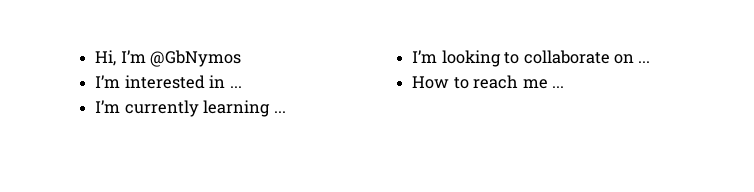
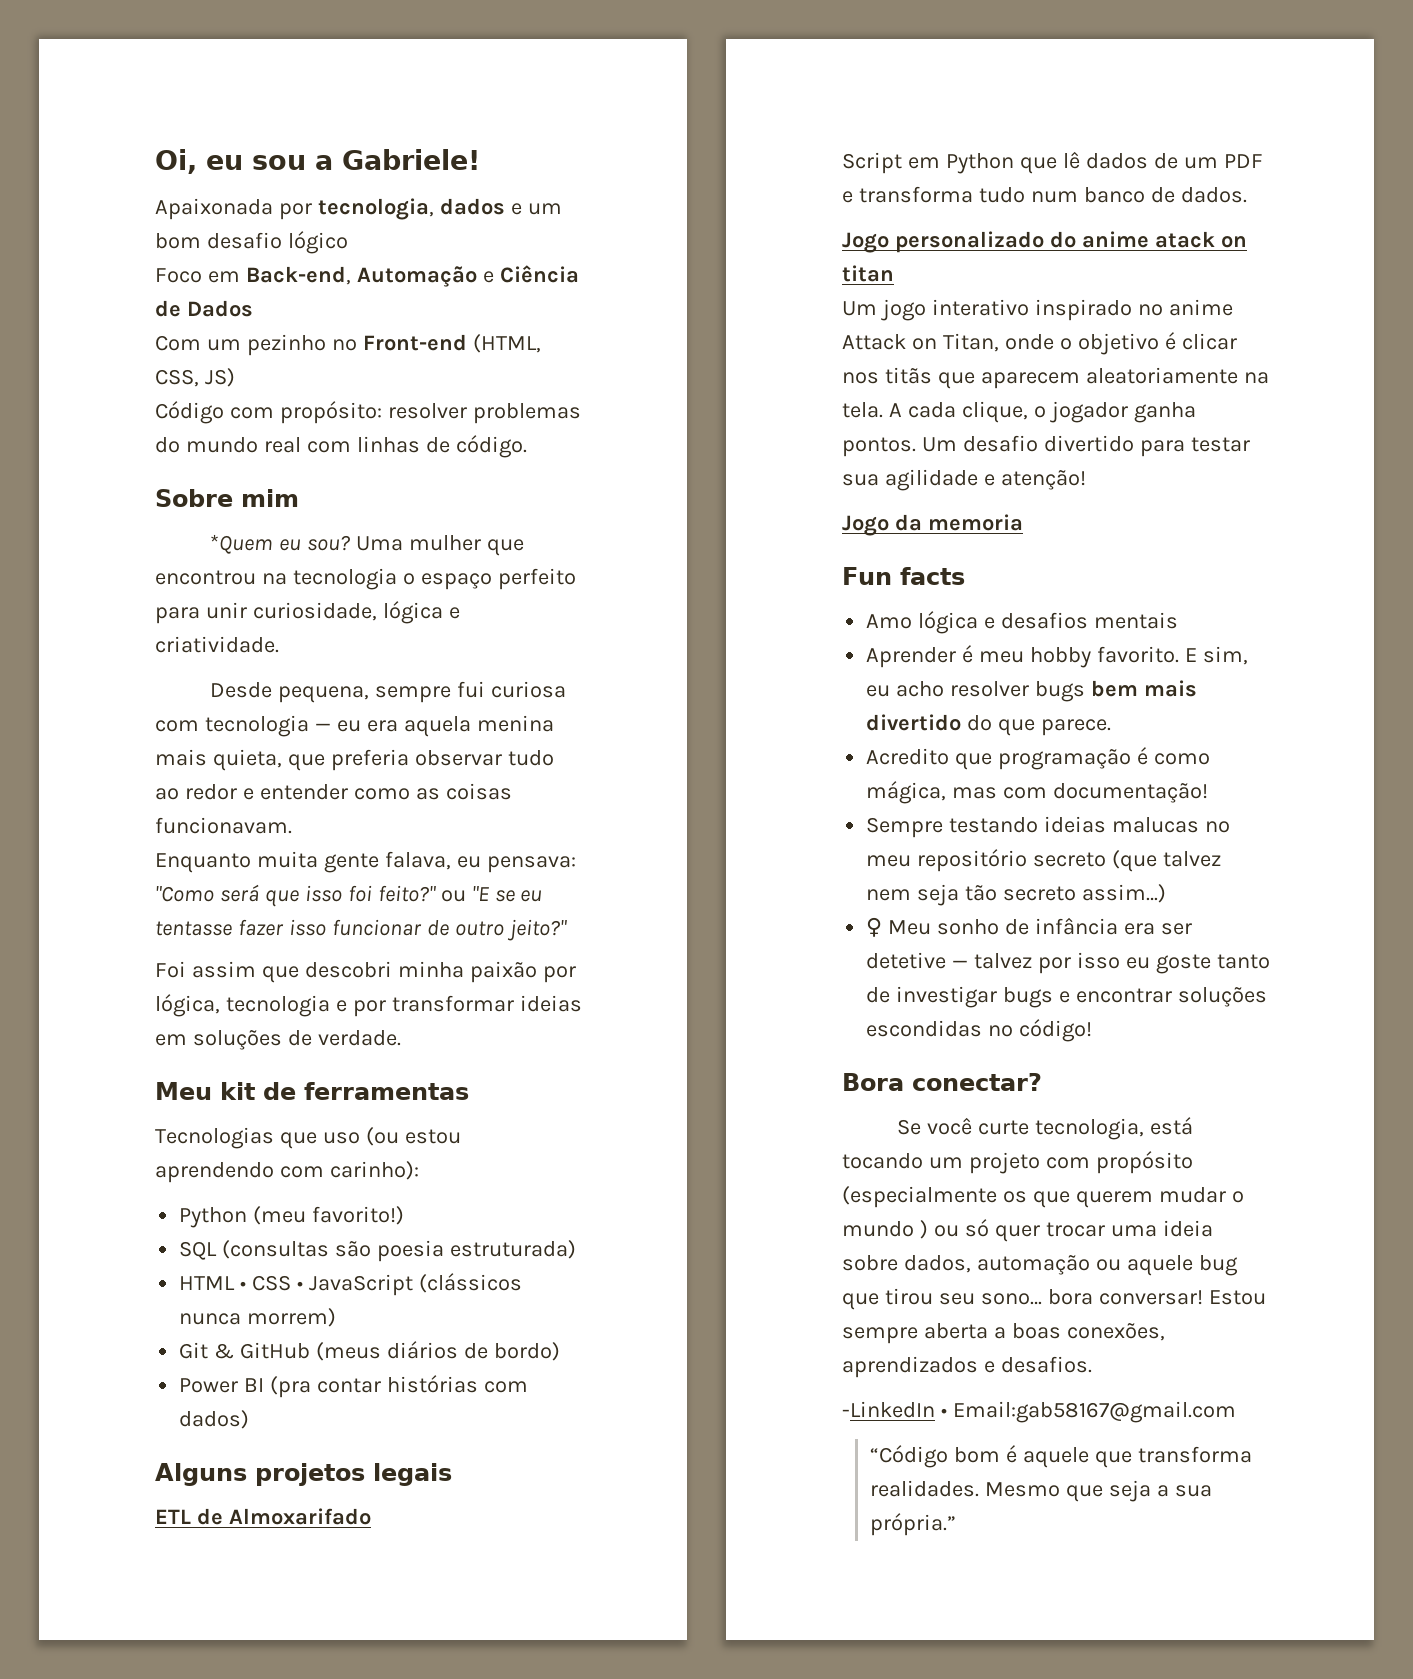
[95,50,242,67] [95,75,242,89] [95,100,286,117] [412,50,651,67] [412,75,564,89] Hi, I’m @GbNymos // I’m interested in ... // I’m currently learning ... // I’m looking to collaborate on ... // How to reach me ... -> [155,149,480,174] [155,198,562,220] [155,231,348,254] [155,265,579,288] [155,300,253,317] [155,334,541,356] [155,368,235,387] [155,401,581,424] [155,435,527,458] [155,489,299,507] [210,534,525,556] [155,568,576,590] [155,601,460,624] [155,636,279,653] [210,681,567,703] [155,715,554,737] [155,749,554,771] [155,783,512,800] [155,817,292,834] [155,851,576,873] [155,884,543,907] [155,919,567,941] [155,961,576,983] [155,994,582,1017] [155,1030,401,1050] [155,1082,469,1100] [155,1127,461,1149] [155,1161,419,1183] [179,1206,405,1228] [179,1240,576,1262] [179,1273,522,1296] [179,1308,337,1327] [179,1341,560,1361] [179,1375,528,1398] [179,1410,250,1429] [155,1463,452,1486] [155,1508,371,1525] [842,151,1263,174] [842,186,1247,203] [842,231,1247,253] [842,265,894,282] [842,299,1233,321] [842,332,1237,355] [842,367,1269,389] [842,401,1196,423] [842,435,1250,457] [842,469,1086,491] [842,514,1023,536] [842,567,965,585] [866,611,1178,634] [866,645,1248,668] [866,680,1197,702] [866,714,1112,736] [866,747,1210,770] [866,781,1209,804] [866,816,1230,838] [866,849,1221,872] [866,884,1166,906] [866,917,1192,937] [866,952,1270,974] [866,986,1267,1008] [866,1019,1093,1042] [842,1073,1042,1091] [897,1117,1194,1140] [842,1151,1193,1174] [842,1186,1244,1208] [842,1219,1213,1242] [842,1255,1238,1276] [842,1288,1266,1310] [842,1323,1165,1344] [842,1356,1092,1378] [842,1401,1236,1423] [870,1445,1253,1468] [870,1480,1213,1502] [870,1513,957,1536] Oi, eu sou a Gabriele! // Apaixonada por tecnologia, dados e um bom desafio lógico // Foco em Back-end, Automação e Ciência de Dados // Com um pezinho no Front-end (HTML, CSS, JS) // Código com propósito: resolver problemas do mundo real com linhas de código. // Sobre mim // *Quem eu sou? Uma mulher que encontrou na tecnologia o espaço perfeito para unir curiosidade, lógica e criatividade. // Desde pequena, sempre fui curiosa com tecnologia — eu era aquela menina mais quieta, que preferia observar tudo ao redor e entender como as coisas funcionavam. // Enquanto muita gente falava, eu pensava: "Como será que isso foi feito?" ou "E se eu tentasse fazer isso funcionar de outro jeito?" // Foi assim que descobri minha paixão por lógica, tecnologia e por transformar ideias em soluções de verdade. // Meu kit de ferramentas // Tecnologias que uso (ou estou aprendendo com carinho): // Python (meu favorito!) // SQL (consultas são poesia estruturada) // HTML • CSS • JavaScript (clássicos nunca morrem) // Git & GitHub (meus diários de bordo) // Power BI (pra contar histórias com dados) // Alguns projetos legais // ETL de Almoxarifado // Script em Python que lê dados de um PDF e transforma tudo num banco de dados. // Jogo personalizado do anime atack on titan // Um jogo interativo inspirado no anime Attack on Titan, onde o objetivo é clicar nos titãs que aparecem aleatoriamente na tela. A cada clique, o jogador ganha pontos. Um desafio divertido para testar sua agilidade e atenção! // Jogo da memoria // Fun facts // Amo lógica e desafios mentais // Aprender é meu hobby favorito. E sim, eu acho resolver bugs bem mais divertido do que parece. // Acredito que programação é como mágica, mas com documentação! // Sempre testando ideias malucas no meu repositório secreto (que talvez nem seja tão secreto assim…) // ♀ Meu sonho de infância era ser detetive — talvez por isso eu goste tanto de investigar bugs e encontrar soluções escondidas no código! // Bora conectar? // Se você curte tecnologia, está tocando um projeto com propósito (especialmente os que querem mudar o mundo ) ou só quer trocar uma ideia sobre dados, automação ou aquele bug que tirou seu sono… bora conversar! Estou sempre aberta a boas conexões, aprendizados e desafios. // -LinkedIn • Email:gab58167@gmail.com // “Código bom é aquele que transforma realidades. Mesmo que seja a sua própria.”

